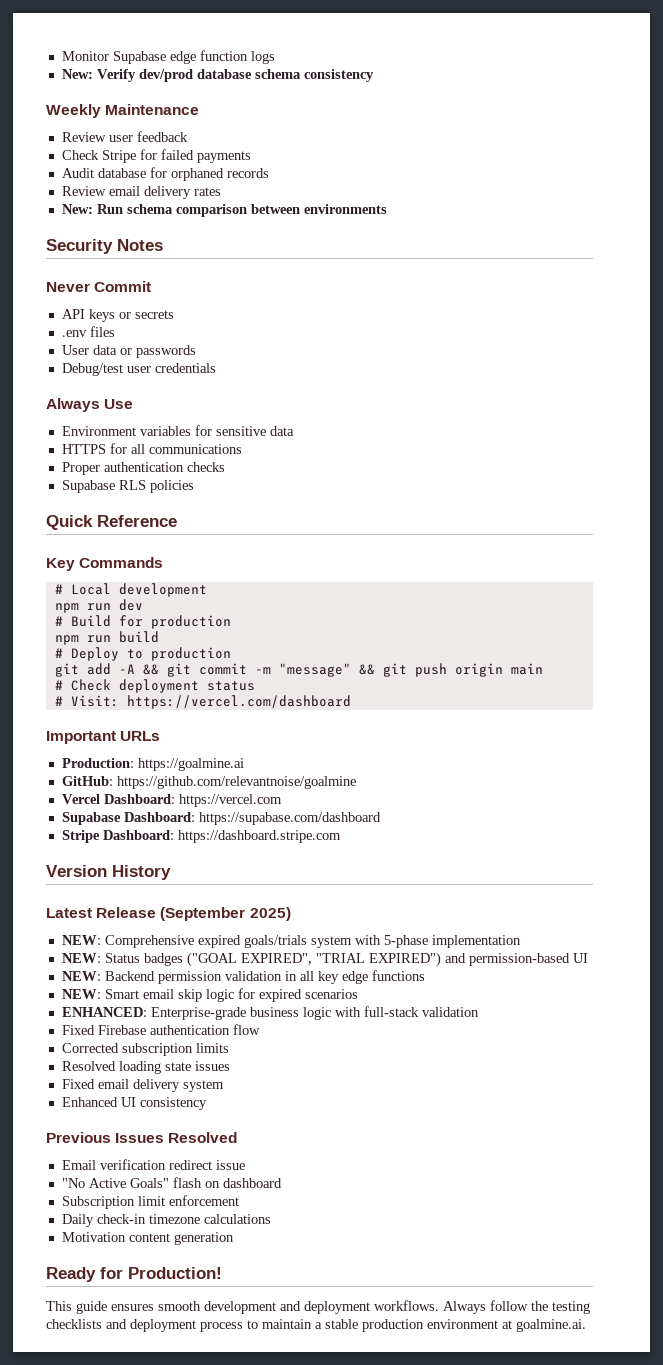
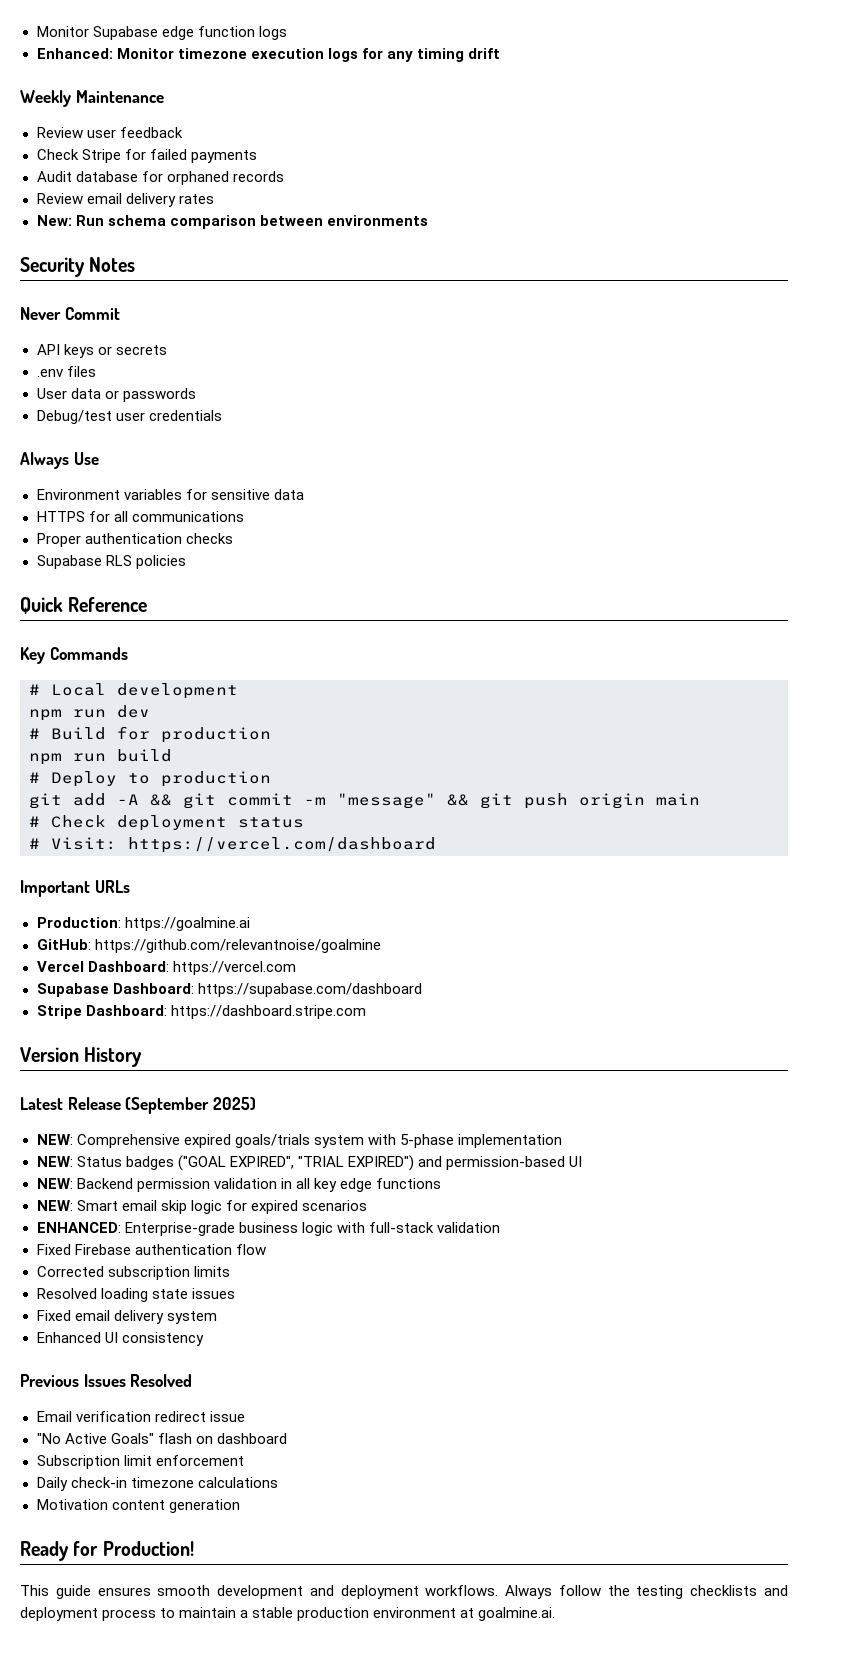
[61,69,374,82] New: Verify dev/prod database schema consistency -> [36,48,500,62] Enhanced: Monitor timezone execution logs for any timing drift

